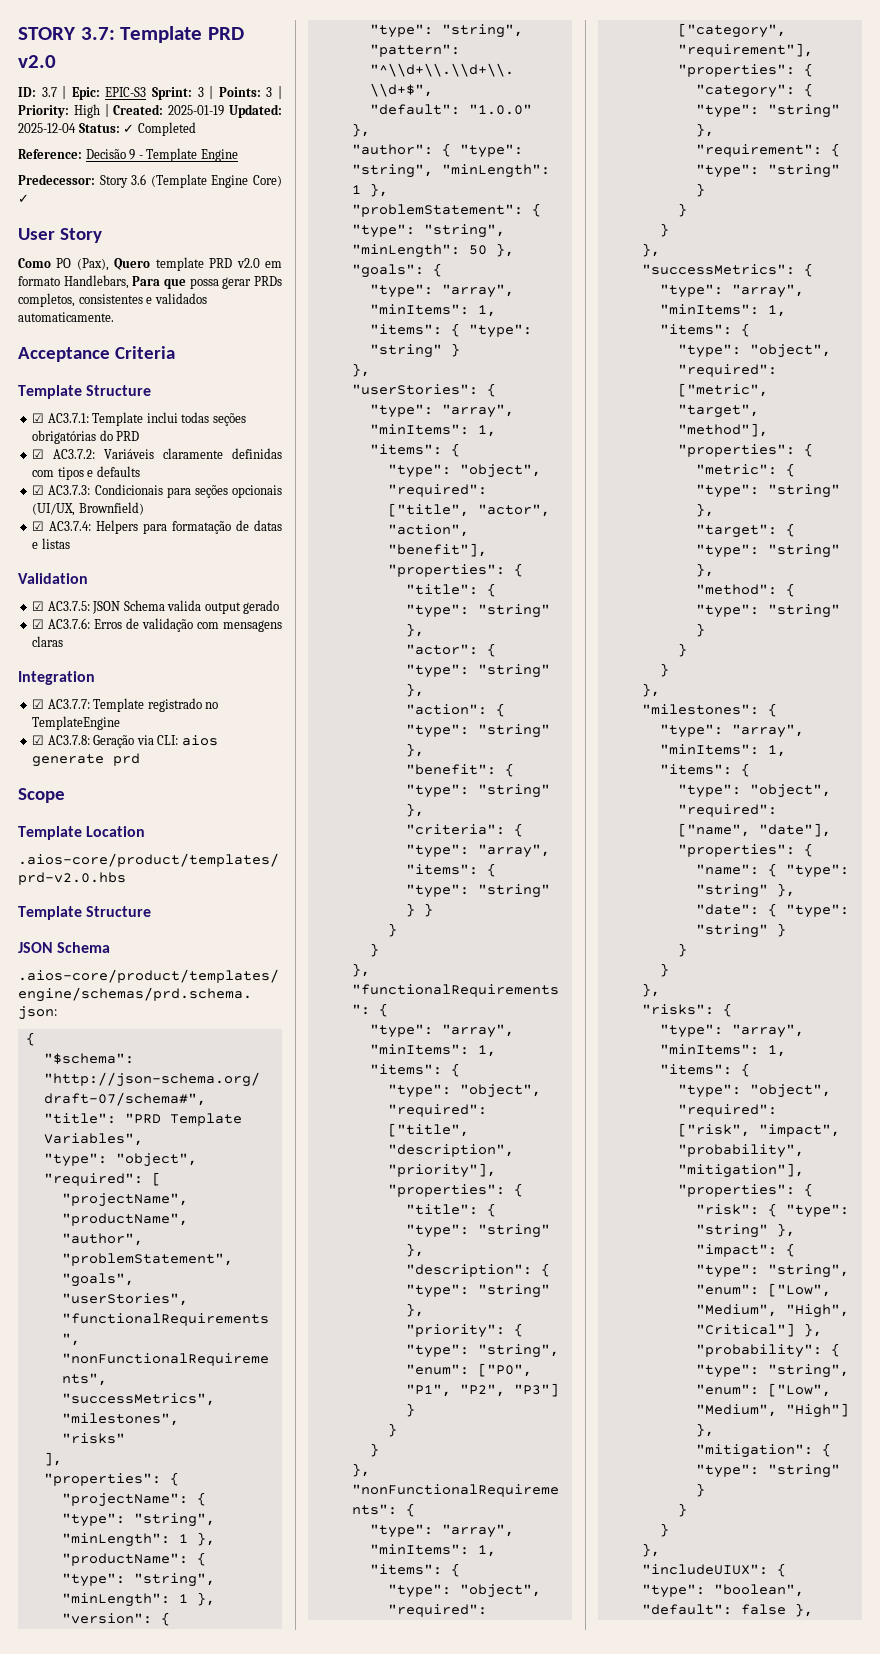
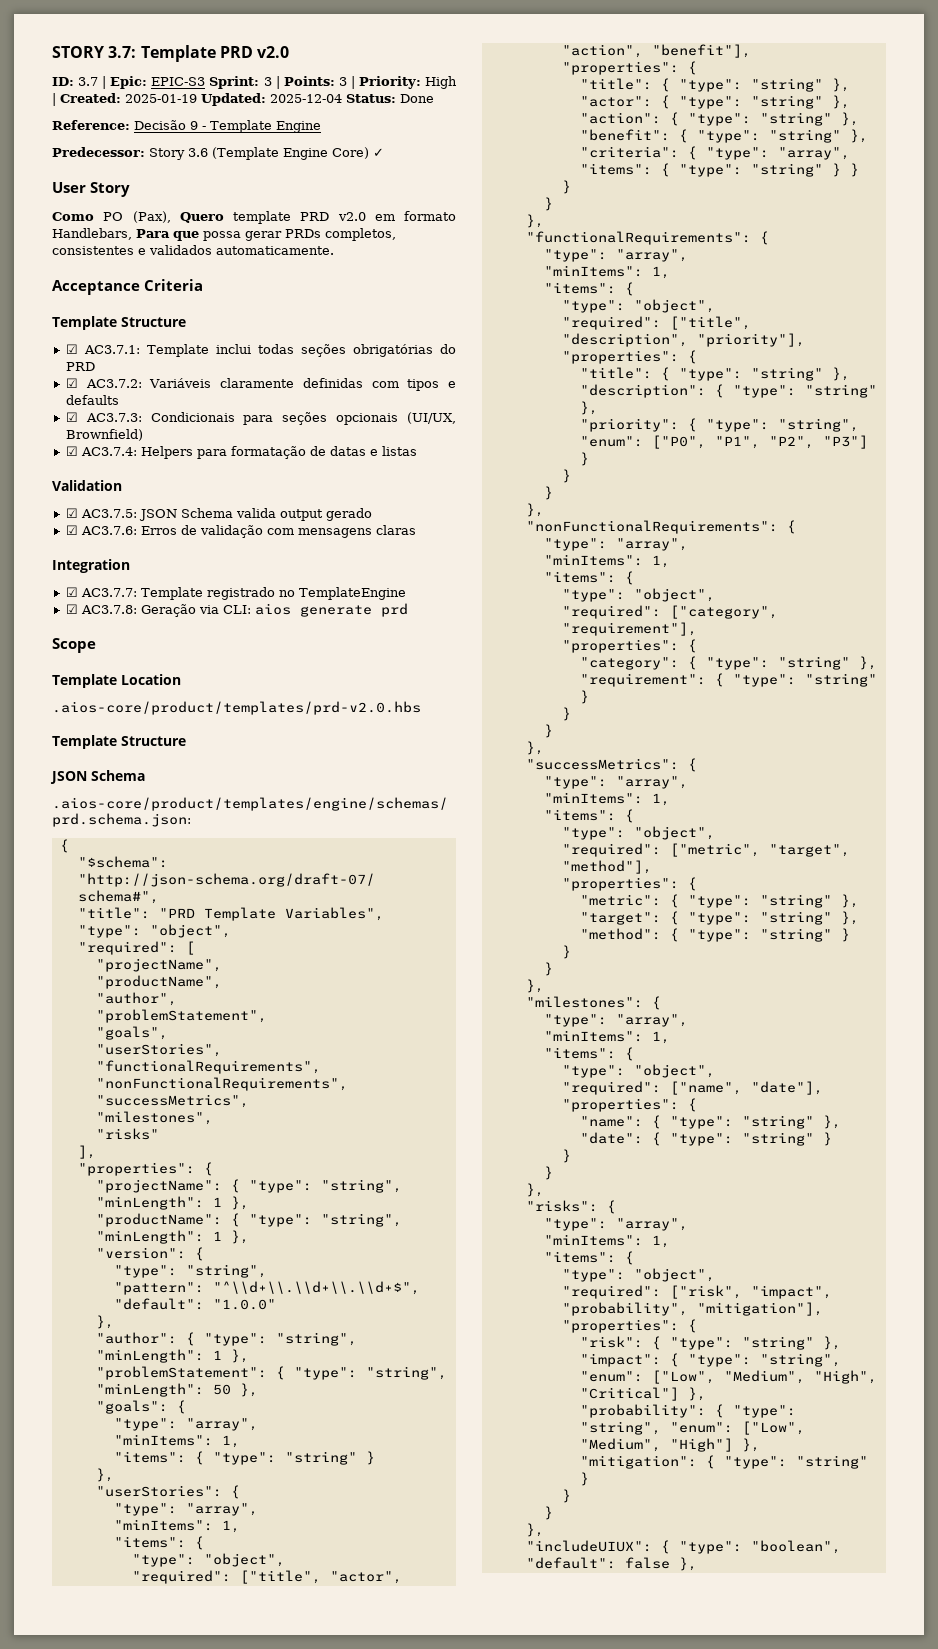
[123,122,196,136] ✓ Completed -> [400,94,434,103] Done

